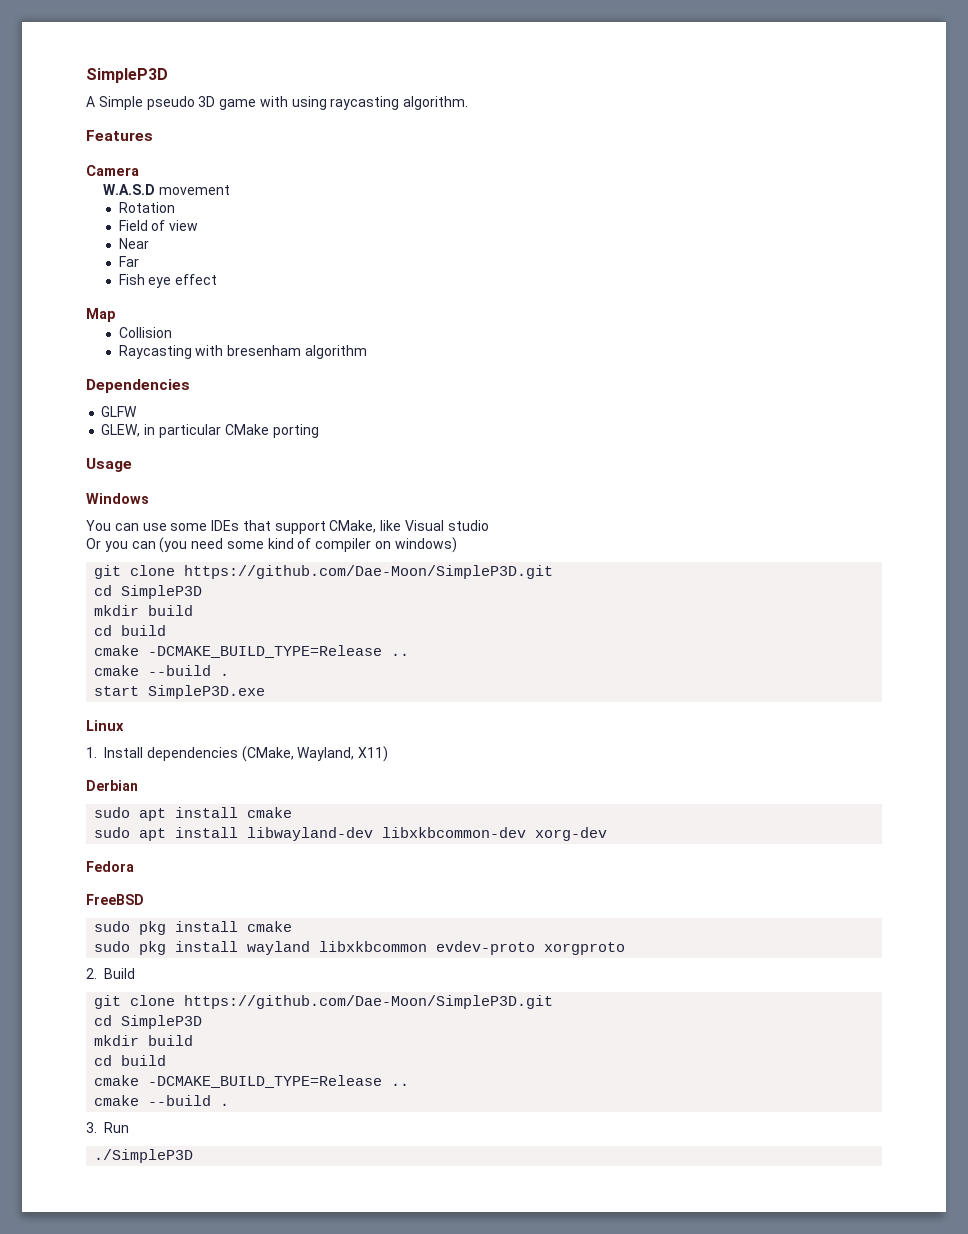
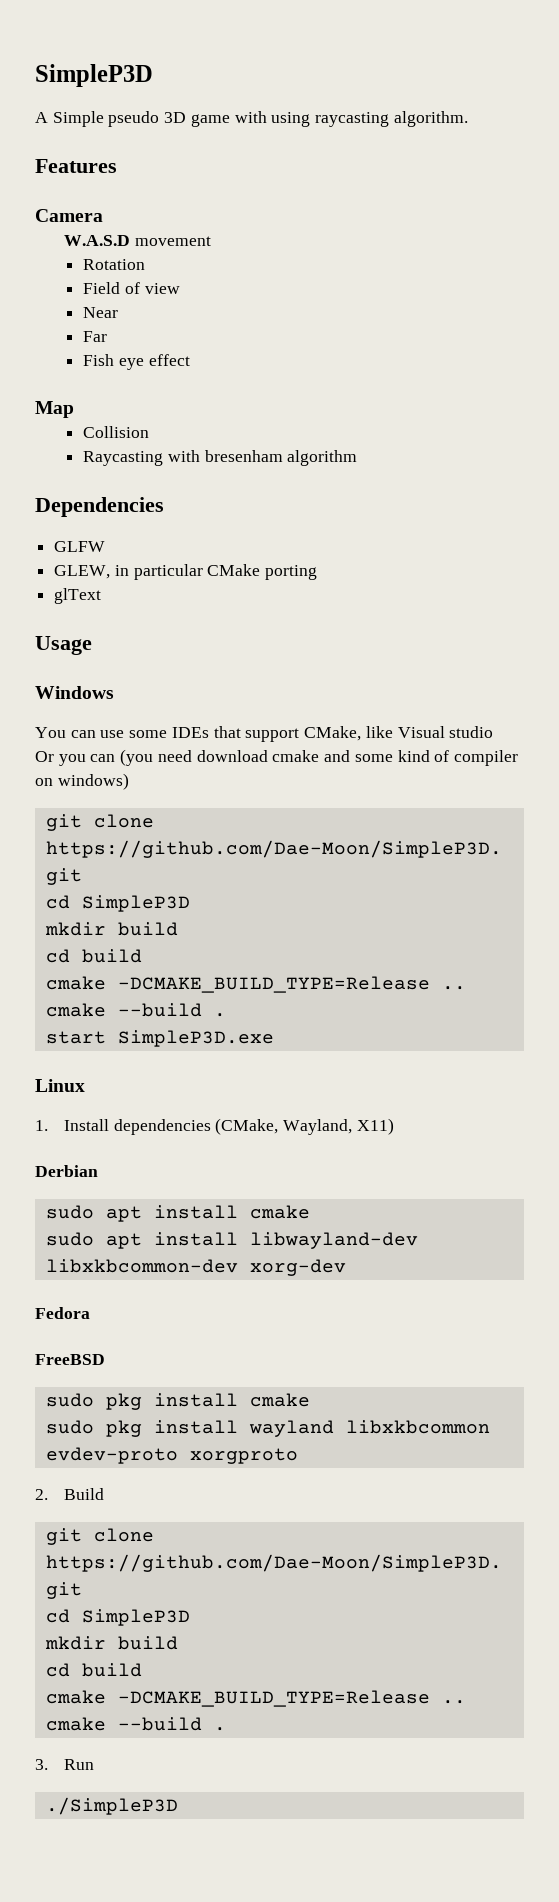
(319, 431) none -> [54,588,102,604] // glText
(224, 543) none -> [196,750,351,762] download cmake and

